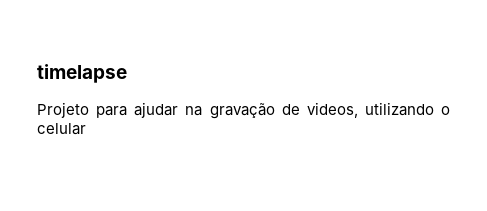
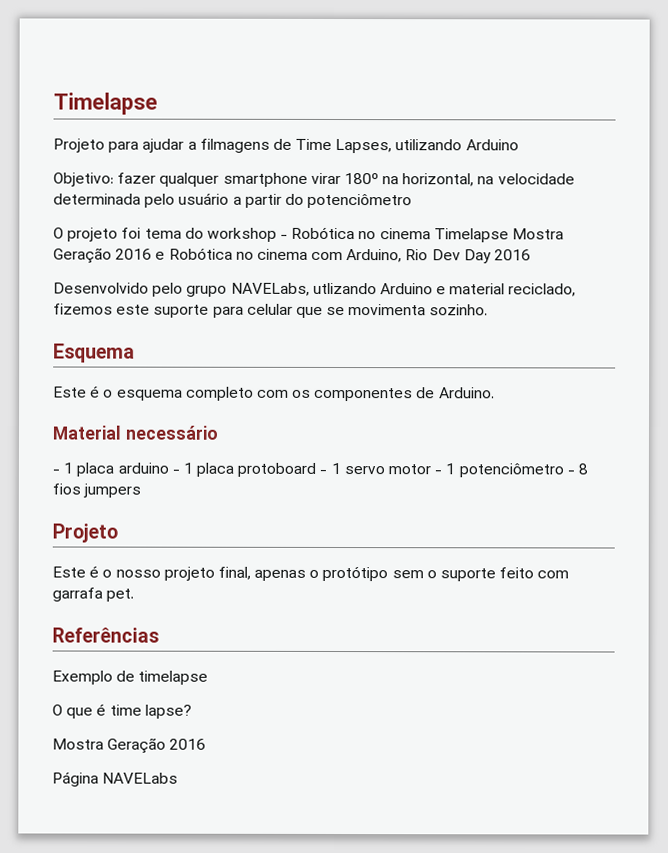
[37,64,127,83] timelapse -> [53,92,158,115] Timelapse
[185,102,450,119] [37,123,86,135] na gravação de videos, utilizando o celular -> [187,138,519,154] [53,172,575,187] [53,192,413,209] [53,226,565,243] [53,247,532,264] [53,282,577,297] [53,303,489,318] [53,343,135,363] [53,385,495,402] [52,425,219,440] [52,462,588,478] [52,483,142,498] [52,523,118,543] [52,565,570,582] [52,587,135,602] [52,627,159,643] [52,670,209,685] [52,703,192,719] [52,737,207,754] [52,771,179,787] a filmagens de Time Lapses, utilizando Arduino // Objetivo: fazer qualquer smartphone virar 180º na horizontal, na velocidade determinada pelo usuário a partir do potenciômetro // O projeto foi tema do workshop - Robótica no cinema Timelapse Mostra Geração 2016 e Robótica no cinema com Arduino, Rio Dev Day 2016 // Desenvolvido pelo grupo NAVELabs, utlizando Arduino e material reciclado, fizemos este suporte para celular que se movimenta sozinho. // Esquema // Este é o esquema completo com os componentes de Arduino. // Material necessário // - 1 placa arduino - 1 placa protoboard - 1 servo motor - 1 potenciômetro - 8 fios jumpers // Projeto // Este é o nosso projeto final, apenas o protótipo sem o suporte feito com garrafa pet. // Referências // Exemplo de timelapse // O que é time lapse? // Mostra Geração 2016 // Página NAVELabs

